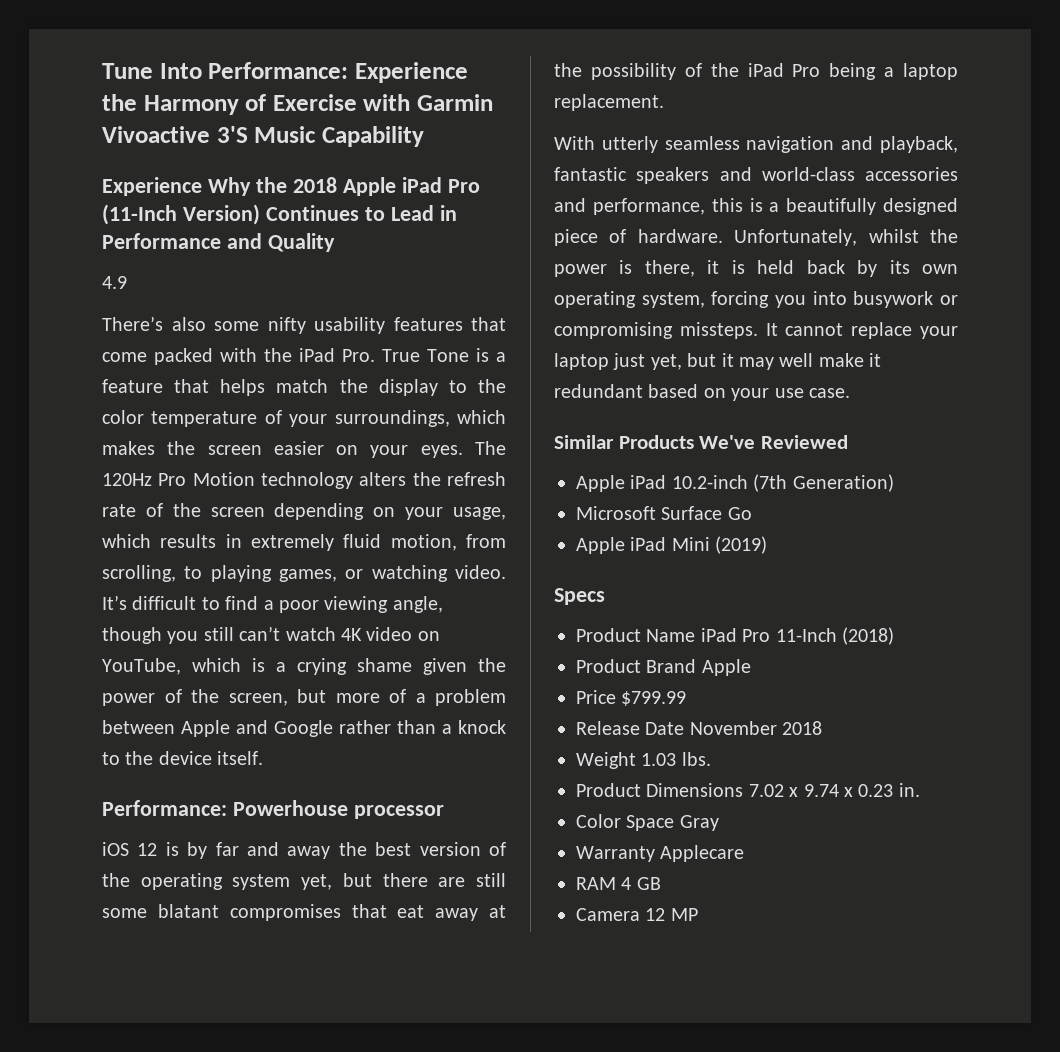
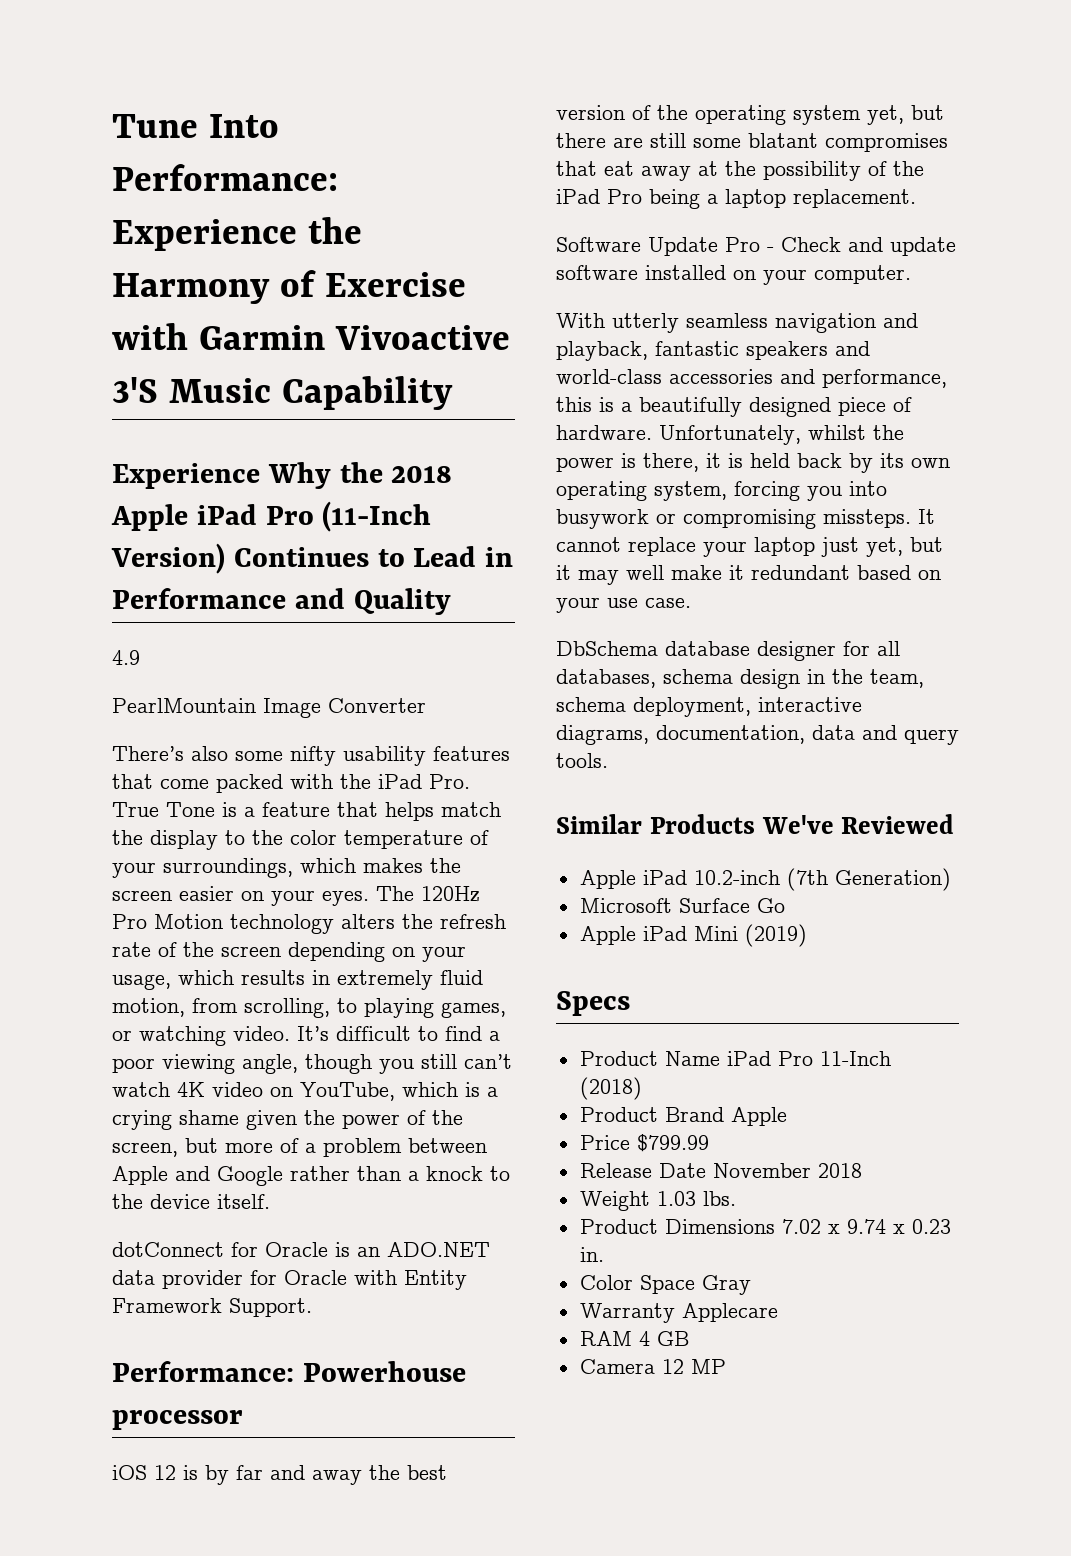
(127, 282) none -> [112,698,426,718] // PearlMountain Image Converter
(264, 758) none -> [112,1242,490,1257] [112,1270,467,1290] [112,1298,312,1317] // dotConnect for Oracle is an ADO.NET data provider for Oracle with Entity Framework Support.
(664, 102) none -> [556,237,956,256] [556,265,911,285] // Software Update Pro - Check and update software installed on your computer.
(850, 393) none -> [556,641,900,661] [556,669,924,689] [556,697,862,717] [556,725,959,745] [556,753,608,768] // DbSchema database designer for all databases, schema design in the team, schema deployment, interactive diagrams, documentation, data and query tools.

